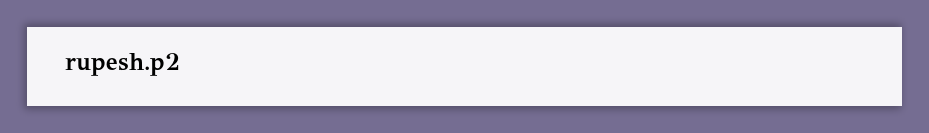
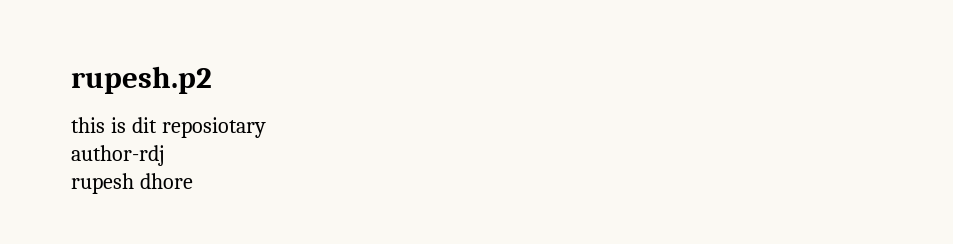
(180, 64) none -> [71,117,266,138] [71,145,165,166] [71,173,193,194] // this is dit reposiotary // author-rdj // rupesh dhore

